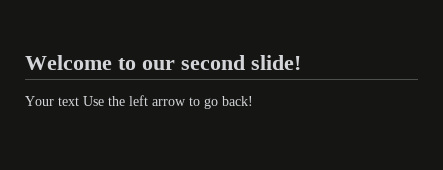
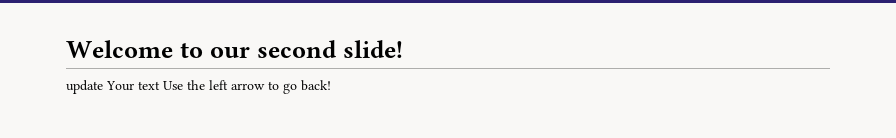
(301, 62) none -> [66,80,103,94] update

